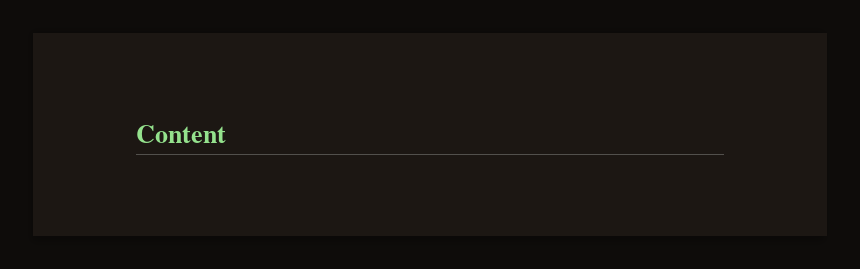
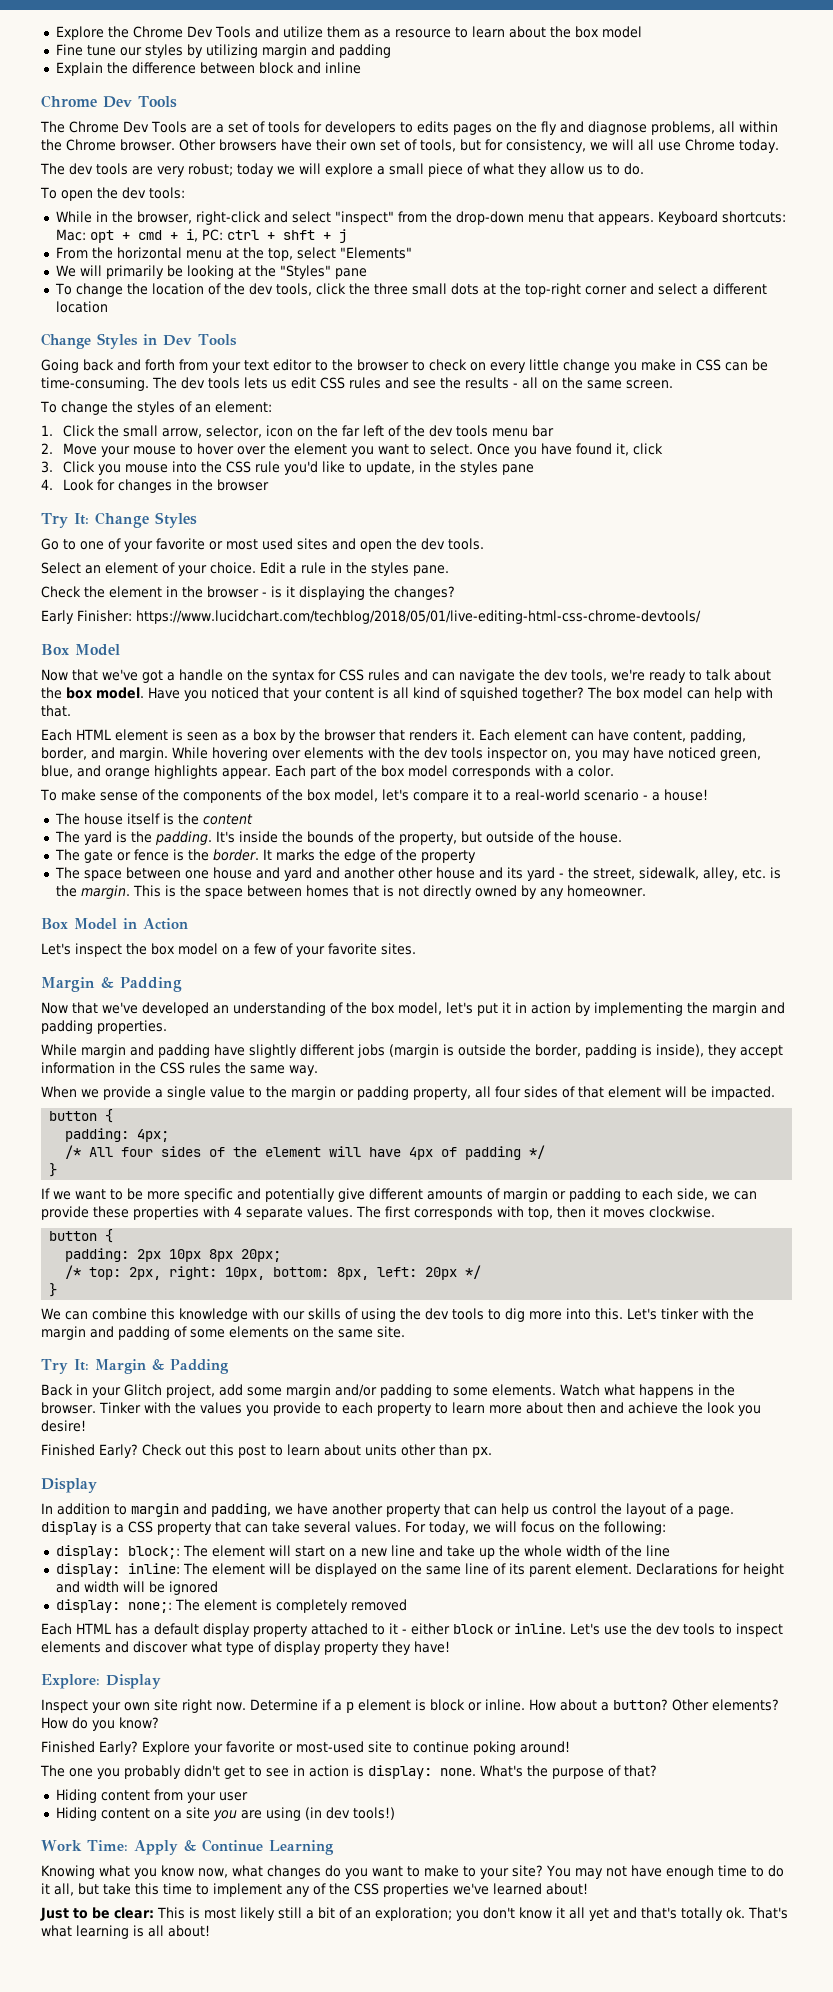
[136,125,226,143] Content -> [55,26,642,40] [55,44,391,58] [55,62,361,76] [41,95,177,108] [40,121,778,135] [41,139,779,153] [40,163,644,177] [40,187,185,201] [55,211,786,225] [55,229,347,243] [55,247,412,261] [55,265,367,279] [54,283,767,297] [55,301,108,313] [41,333,237,349] [41,359,768,373] [41,377,673,391] [40,401,272,415] [41,425,554,438] [41,443,663,457] [41,461,534,475] [41,479,269,493] [41,512,197,528] [41,538,484,552] [41,562,449,576] [41,586,455,600] [41,610,701,624] [41,644,120,656] [41,669,771,683] [41,687,773,701] [41,705,71,717] [41,729,746,743] [41,747,761,761] [41,765,614,779] [40,789,708,803] [54,813,253,825] [54,831,622,845] [54,849,476,863] [54,867,781,881] [55,885,646,899] [41,918,188,930] [41,943,416,957] [41,977,182,992] [41,1002,785,1016] [41,1020,167,1034] [41,1044,783,1058] [41,1062,318,1076] [41,1086,775,1100] [49,1109,114,1123] [65,1128,170,1142] [65,1145,546,1160] [49,1163,58,1177] [41,1188,757,1202] [41,1206,715,1220] [49,1229,114,1243] [65,1248,282,1262] [65,1265,482,1280] [49,1283,58,1297] [41,1308,754,1322] [41,1326,405,1340] [41,1359,229,1374] [41,1384,735,1398] [41,1402,761,1416] [41,1420,86,1432] [41,1444,492,1458] [41,1478,97,1493] [41,1503,734,1517] [41,1521,666,1535] [55,1545,670,1559] [55,1563,784,1577] [55,1581,218,1595] [55,1599,407,1613] [41,1623,783,1637] [41,1641,450,1655] [41,1674,161,1689] [41,1699,779,1713] [41,1717,159,1731] [41,1741,570,1755] [40,1765,657,1779] [55,1789,248,1803] [55,1807,395,1821] [41,1839,334,1855] [41,1865,784,1879] [41,1883,588,1897] [40,1907,788,1921] [41,1925,210,1939] Explore the Chrome Dev Tools and utilize them as a resource to learn about the box model // Fine tune our styles by utilizing margin and padding // Explain the difference between block and inline // Chrome Dev Tools // The Chrome Dev Tools are a set of tools for developers to edits pages on the fly and diagnose problems, all within the Chrome browser. Other browsers have their own set of tools, but for consistency, we will all use Chrome today. // The dev tools are very robust; today we will explore a small piece of what they allow us to do. // To open the dev tools: // While in the browser, right-click and select "inspect" from the drop-down menu that appears. Keyboard shortcuts: Mac: opt + cmd + i, PC: ctrl + shft + j // From the horizontal menu at the top, select "Elements" // We will primarily be looking at the "Styles" pane // To change the location of the dev tools, click the three small dots at the top-right corner and select a different location // Change Styles in Dev Tools // Going back and forth from your text editor to the browser to check on every little change you make in CSS can be time-consuming. The dev tools lets us edit CSS rules and see the results - all on the same screen. // To change the styles of an element: // 1. Click the small arrow, selector, icon on the far left of the dev tools menu bar // 2. Move your mouse to hover over the element you want to select. Once you have found it, click // 3. Click you mouse into the CSS rule you'd like to update, in the styles pane // 4. Look for changes in the browser // Try It: Change Styles // Go to one of your favorite or most used sites and open the dev tools. // Select an element of your choice. Edit a rule in the styles pane. // Check the element in the browser - is it displaying the changes? // Early Finisher: https://www.lucidchart.com/techblog/2018/05/01/live-editing-html-css-chrome-devtools/ // Box Model // Now that we've got a handle on the syntax for CSS rules and can navigate the dev tools, we're ready to talk about the box model. Have you noticed that your content is all kind of squished together? The box model can help with that. // Each HTML element is seen as a box by the browser that renders it. Each element can have content, padding, border, and margin. While hovering over elements with the dev tools inspector on, you may have noticed green, blue, and orange highlights appear. Each part of the box model corresponds with a color. // To make sense of the components of the box model, let's compare it to a real-world scenario - a house! // The house itself is the content // The yard is the padding. It's inside the bounds of the property, but outside of the house. // The gate or fence is the border. It marks the edge of the property // The space between one house and yard and another other house and its yard - the street, sidewalk, alley, etc. is the margin. This is the space between homes that is not directly owned by any homeowner. // Box Model in Action // Let's inspect the box model on a few of your favorite sites. // Margin & Padding // Now that we've developed an understanding of the box model, let's put it in action by implementing the margin and padding properties. // While margin and padding have slightly different jobs (margin is outside the border, padding is inside), they accept information in the CSS rules the same way. // When we provide a single value to the margin or padding property, all four sides of that element will be impacted. // button { // padding: 4px; // /* All four sides of the element will have 4px of padding */ // } // If we want to be more specific and potentially give different amounts of margin or padding to each side, we can provide these properties with 4 separate values. The first corresponds with top, then it moves clockwise. // button { // padding: 2px 10px 8px 20px; // /* top: 2px, right: 10px, bottom: 8px, left: 20px */ // } // We can combine this knowledge with our skills of using the dev tools to dig more into this. Let's tinker with the margin and padding of some elements on the same site. // Try It: Margin & Padding // Back in your Glitch project, add some margin and/or padding to some elements. Watch what happens in the browser. Tinker with the values you provide to each property to learn more about then and achieve the look you desire! // Finished Early? Check out this post to learn about units other than px. // Display // In addition to margin and padding, we have another property that can help us control the layout of a page. display is a CSS property that can take several values. For today, we will focus on the following: // display: block;: The element will start on a new line and take up the whole width of the line // display: inline: The element will be displayed on the same line of its parent element. Declarations for height and width will be ignored // display: none;: The element is completely removed // Each HTML has a default display property attached to it - either block or inline. Let's use the dev tools to inspect elements and discover what type of display property they have! // Explore: Display // Inspect your own site right now. Determine if a p element is block or inline. How about a button? Other elements? How do you know? // Finished Early? Explore your favorite or most-used site to continue poking around! // The one you probably didn't get to see in action is display: none. What's the purpose of that? // Hiding content from your user // Hiding content on a site you are using (in dev tools!) // Work Time: Apply & Continue Learning // Knowing what you know now, what changes do you want to make to your site? You may not have enough time to do it all, but take this time to implement any of the CSS properties we've learned about! // Just to be clear: This is most likely still a bit of an exploration; you don't know it all yet and that's totally ok. That's what learning is all about!

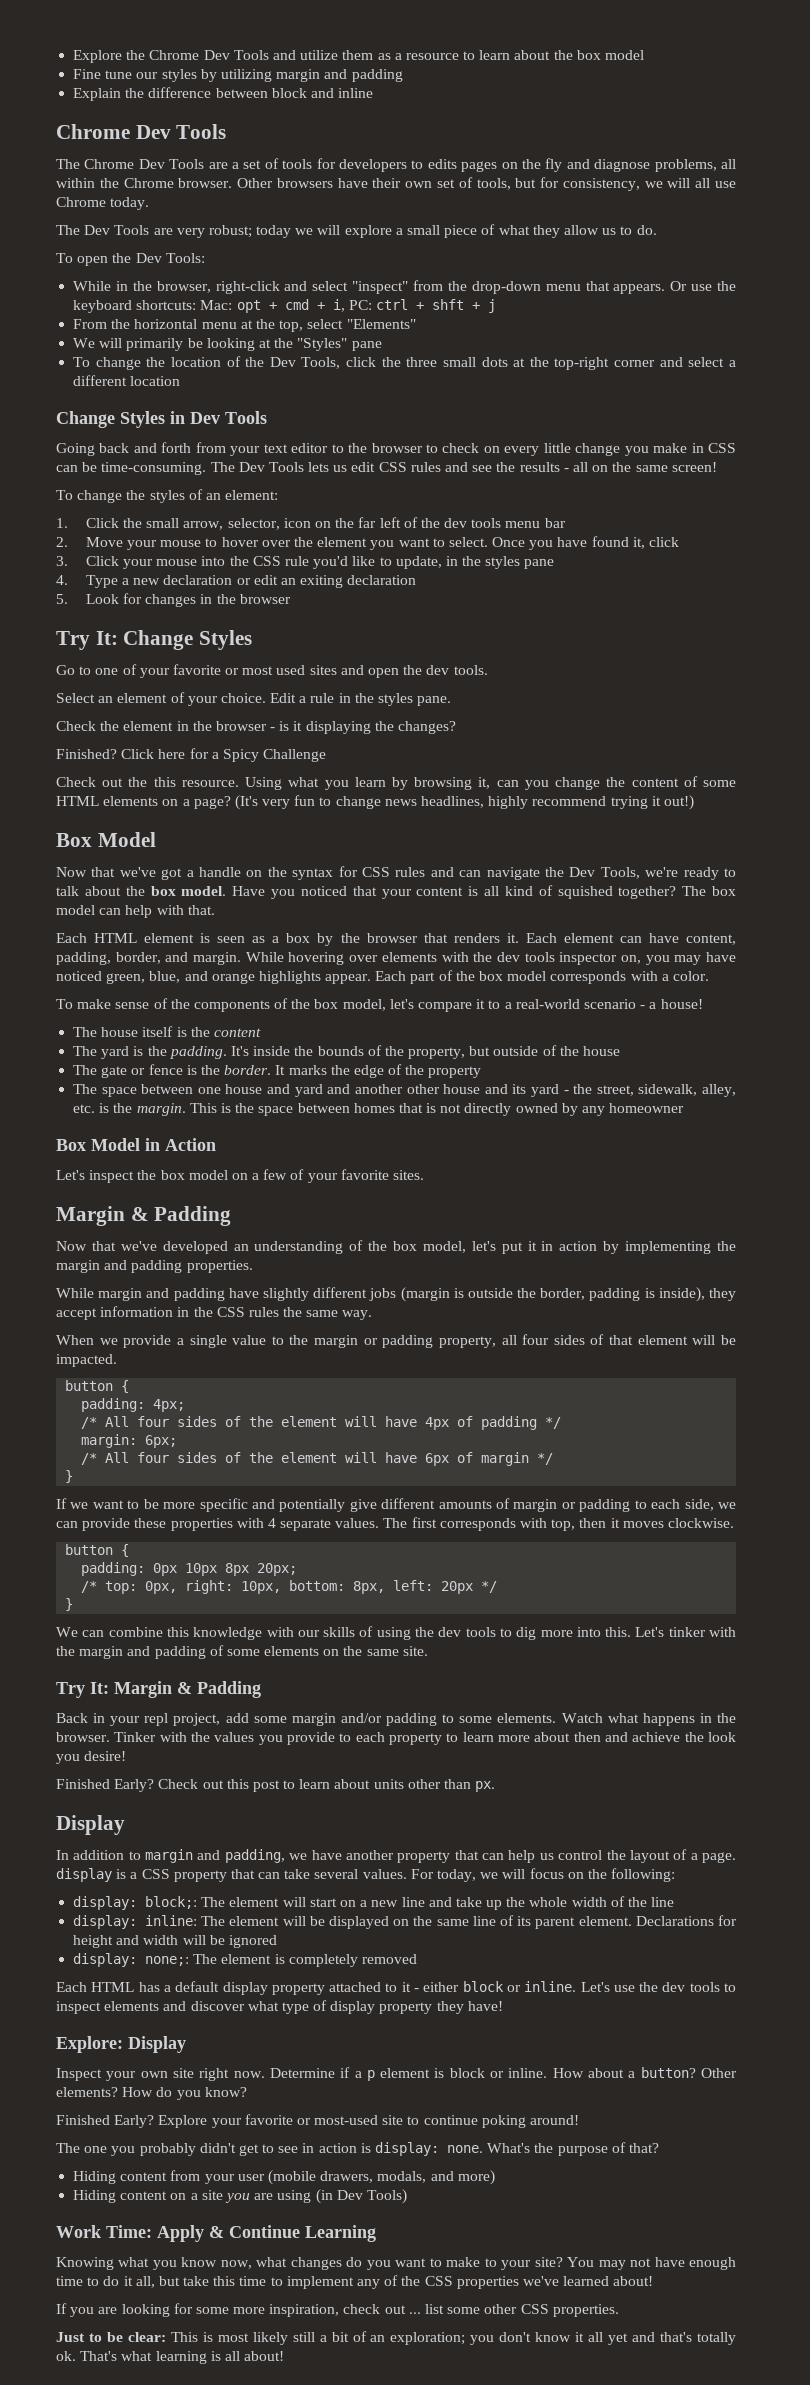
[69,163,128,175] dev tools -> [84,225,150,235] Dev Tools
[121,187,185,199] dev tools: -> [135,253,205,263] Dev Tools:
[657,211,718,225] Keyboard -> [670,281,737,291] [73,300,133,313] Or use the keyboard
[248,283,312,296] dev tools, -> [269,357,341,369] Dev Tools,
[181,377,240,389] dev tools -> [238,462,304,472] Dev Tools
[626,380,673,389] screen. -> [671,462,717,472] screen!
[97,464,121,475] you -> [123,559,154,569] your
(53, 484) none -> [85,575,417,588] [56,594,68,604] Type a new declaration or edit an exiting declaration // 5.
[41,610,701,624] Early Finisher: https://www.lucidchart.com/techblog/2018/05/01/live-editing-html-css-chrome-devtools/ -> [56,748,327,762] [56,776,736,790] [56,795,694,810] Finished? Click here for a Spicy Challenge // Check out the this resource. Using what you learn by browsing it, can you change the content of some HTML elements on a page? (It's very fun to change news headlines, highly recommend trying it out!)
[544,669,607,682] dev tools, -> [569,867,640,879] Dev Tools,
[578,831,622,843] house. -> [583,1046,621,1056] house
[566,885,646,897] homeowner. -> [609,1103,685,1113] homeowner
(546, 1152) none -> [81,1434,178,1448] [81,1452,554,1466] // margin: 6px; // /* All four sides of the element will have 6px of margin */
[137,1249,162,1262] 2px -> [153,1563,178,1576] 0px
[129,1267,162,1280] 2px, -> [145,1581,178,1594] 0px,
[124,1384,162,1396] Glitch -> [144,1713,169,1726] repl
(248, 1796) none -> [267,2170,495,2185] (mobile drawers, modals, and more)
[325,1807,395,1820] dev tools!) -> [336,2189,407,2204] Dev Tools)
(588, 1889) none -> [56,2303,619,2317] // If you are looking for some more inspiration, check out ... list some other CSS properties.

